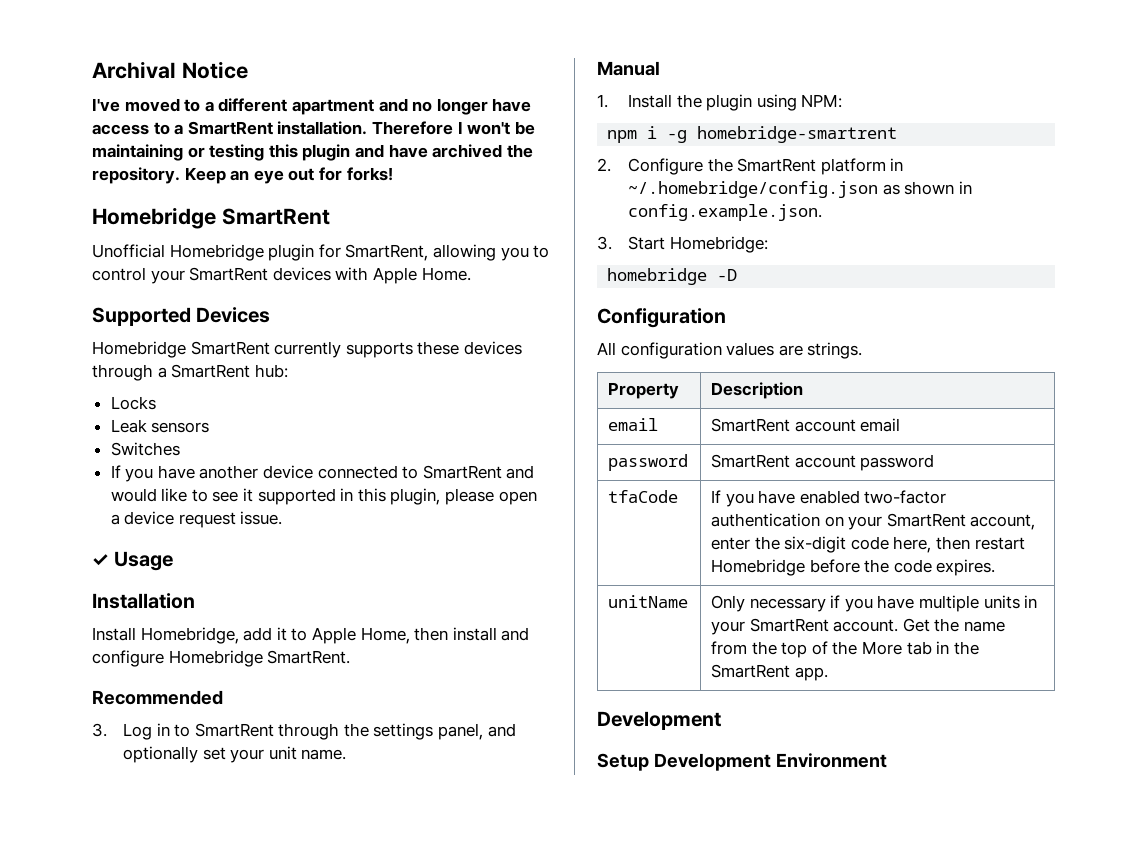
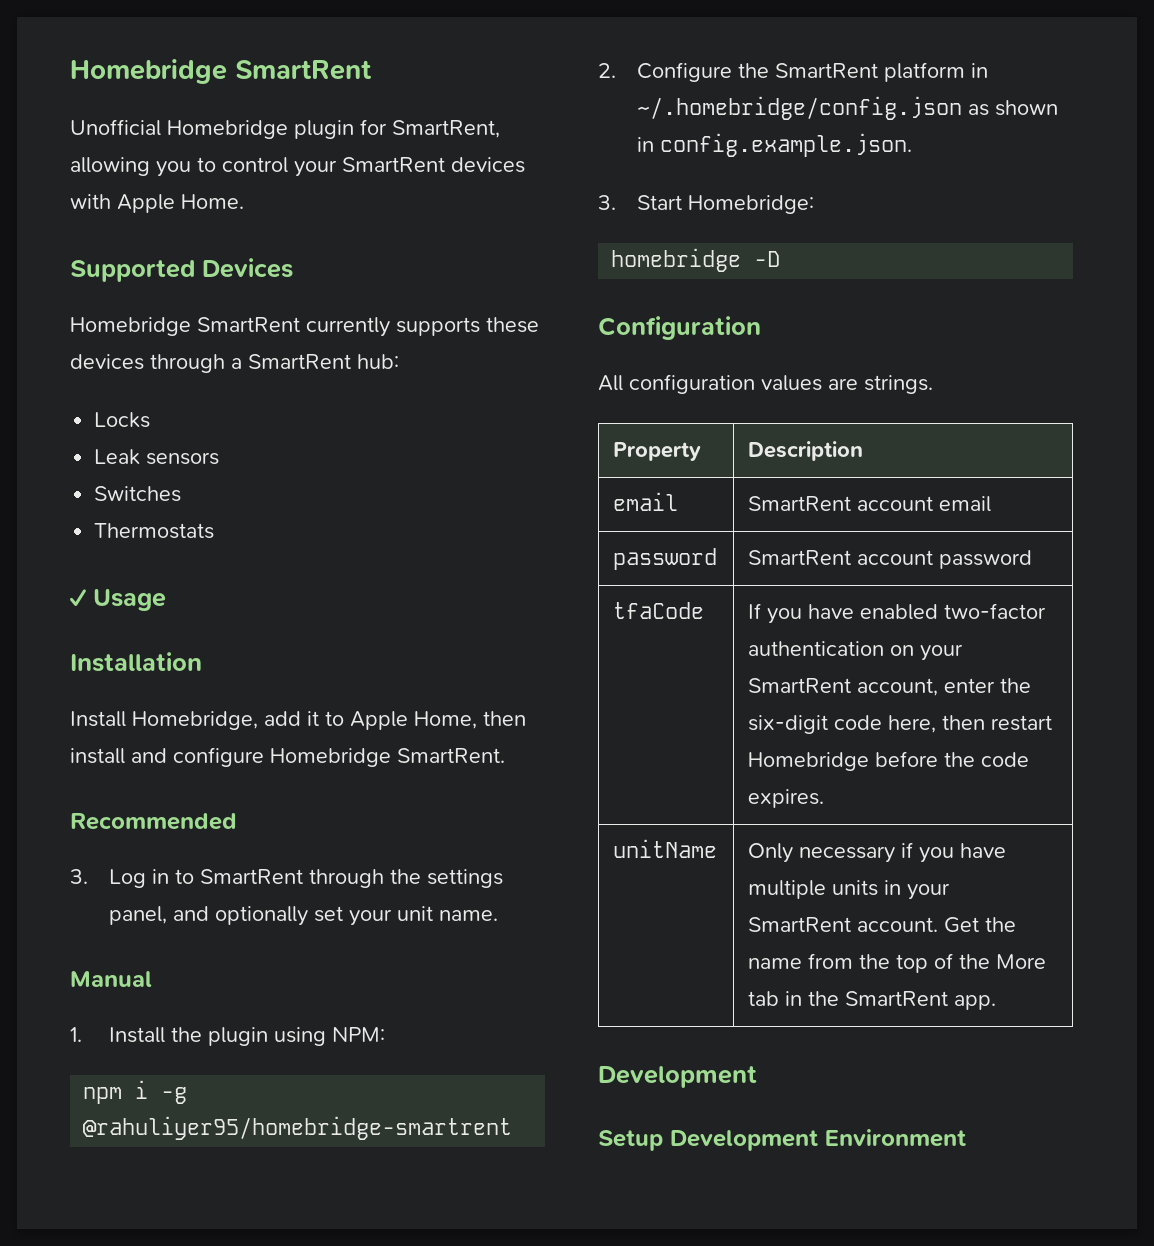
[92,61,248,79] [92,98,532,115] [92,121,535,135] [92,144,533,161] [92,167,393,184] Archival Notice // I've moved to a different apartment and no longer have access to a SmartRent installation. Therefore I won't be maintaining or testing this plugin and have archived the repository. Keep an eye out for forks! // -> (70, 71) none
[110,465,535,482] [110,488,537,505] [110,511,283,528] If you have another device connected to SmartRent and would like to see it supported in this plugin, please open a device request issue. -> [94,523,215,539] Thermostats
[697,126,898,143] homebridge-smartrent -> [83,1116,513,1140] @rahuliyer95/homebridge-smartrent

